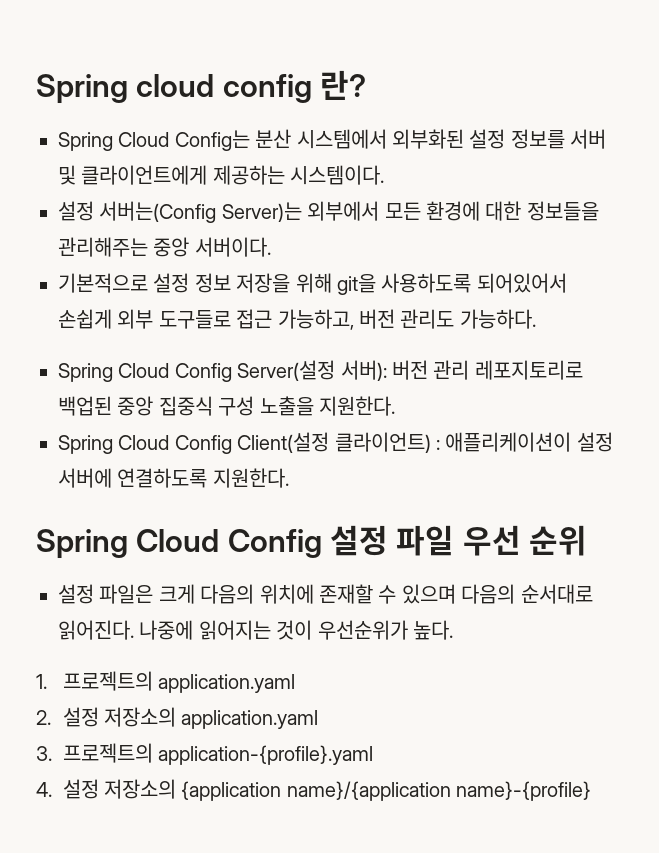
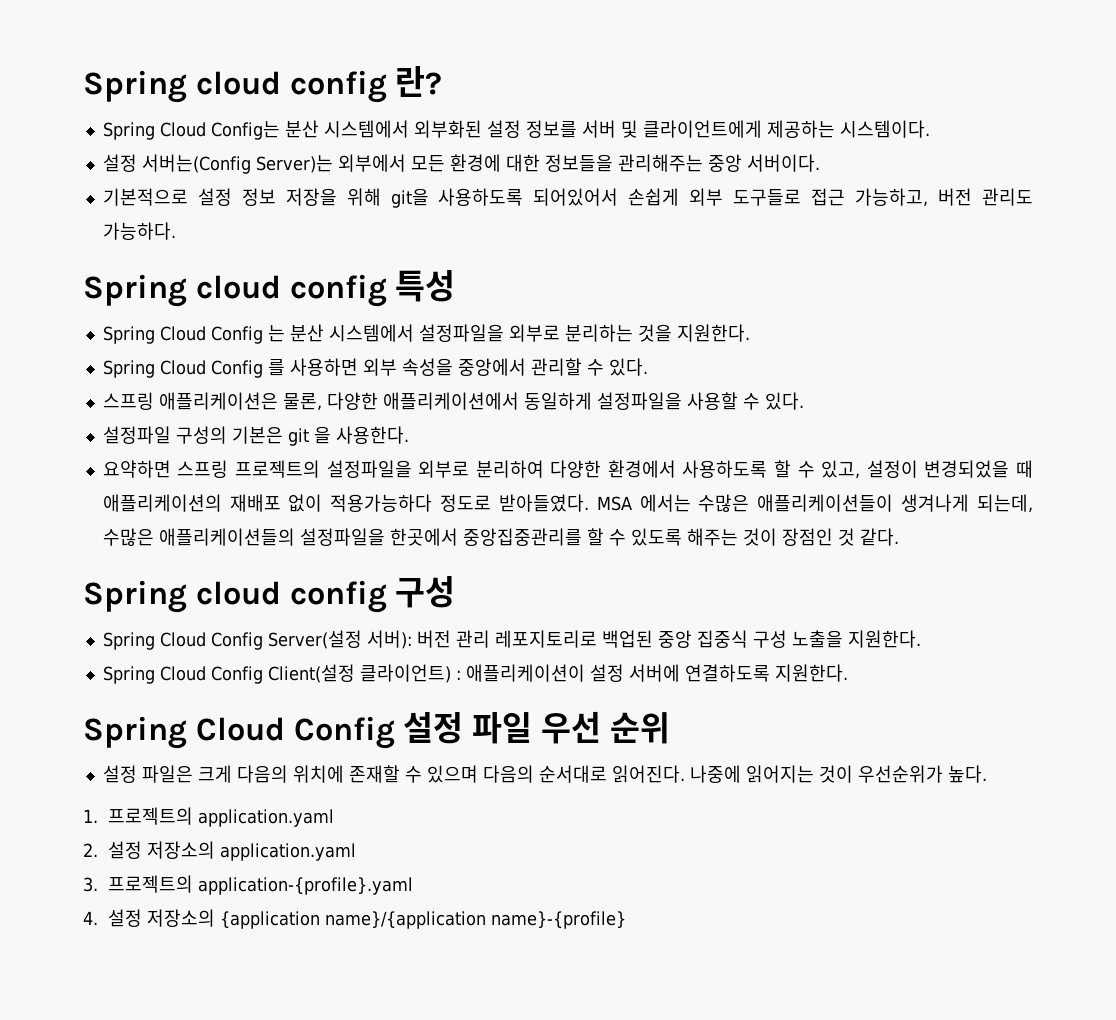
(536, 319) none -> [83,270,456,307] [102,324,750,344] [102,358,648,378] [102,392,804,411] [102,426,409,446] [102,460,1033,479] [102,494,1034,513] [102,528,899,546] [83,576,456,613] // Spring cloud config 특성 // Spring Cloud Config 는 분산 시스템에서 설정파일을 외부로 분리하는 것을 지원한다. // Spring Cloud Config 를 사용하면 외부 속성을 중앙에서 관리할 수 있다. // 스프링 애플리케이션은 물론, 다양한 애플리케이션에서 동일하게 설정파일을 사용할 수 있다. // 설정파일 구성의 기본은 git 을 사용한다. // 요약하면 스프링 프로젝트의 설정파일을 외부로 분리하여 다양한 환경에서 사용하도록 할 수 있고, 설정이 변경되었을 때 애플리케이션의 재배포 없이 적용가능하다 정도로 받아들였다. MSA 에서는 수많은 애플리케이션들이 생겨나게 되는데, 수많은 애플리케이션들의 설정파일을 한곳에서 중앙집중관리를 할 수 있도록 해주는 것이 장점인 것 같다. // Spring cloud config 구성

